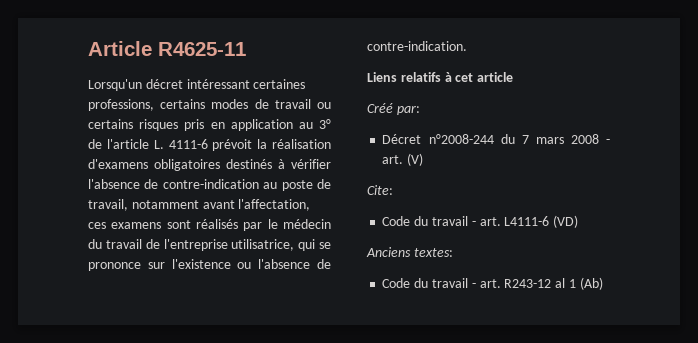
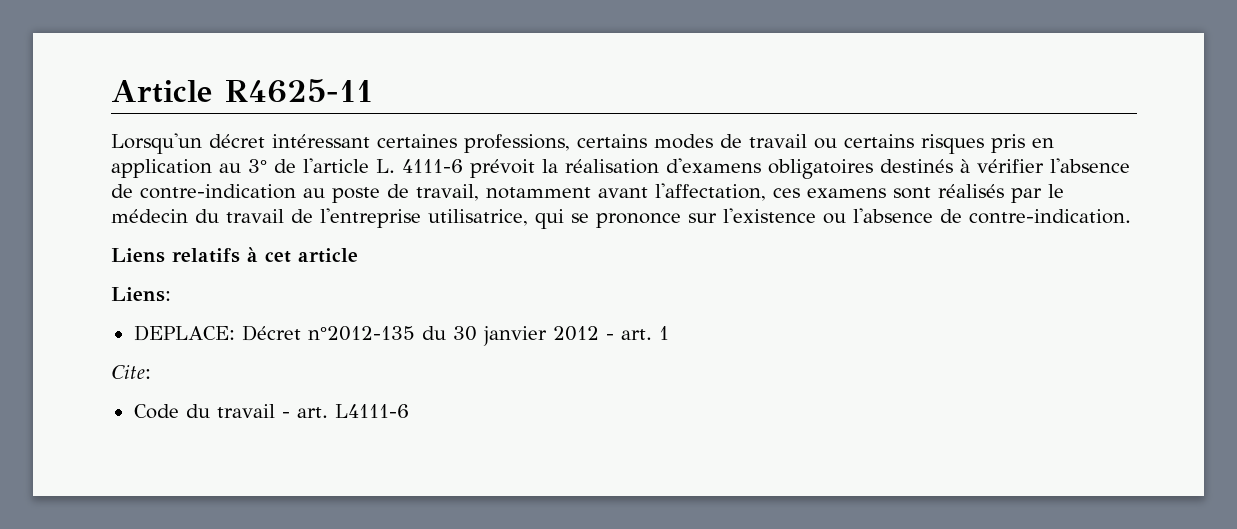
[367,103,420,115] [382,134,610,144] [382,153,424,166] Créé par: // Décret n°2008-244 du 7 mars 2008 - art. (V) -> [111,287,171,302] [133,325,669,346] Liens: // DEPLACE: Décret n°2012-135 du 30 janvier 2012 - art. 1
[553,215,579,228] [366,247,453,257] [382,277,603,290] (VD) // Anciens textes: // Code du travail - art. R243-12 al 1 (Ab) -> (409, 411) none

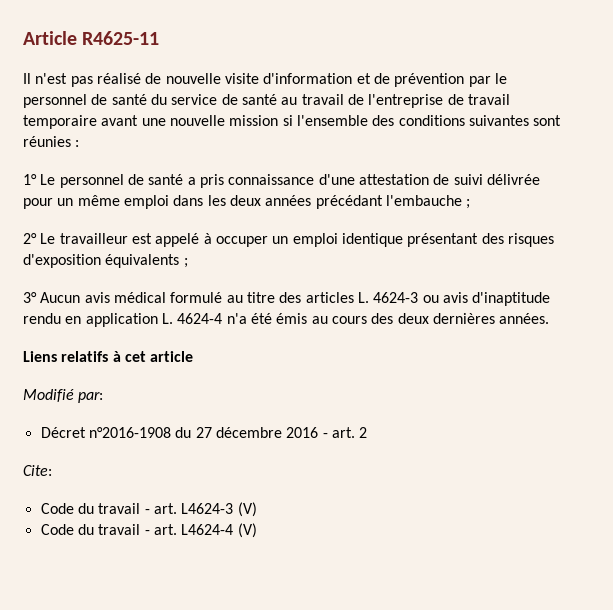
[111,133,1054,154] [111,158,1130,179] [111,183,1064,203] [111,208,1131,229] Lorsqu'un décret intéressant certaines professions, certains modes de travail ou certains risques pris en application au 3° de l'article L. 4111-6 prévoit la réalisation d'examens obligatoires destinés à vérifier l'absence de contre-indication au poste de travail, notamment avant l'affectation, ces examens sont réalisés par le médecin du travail de l'entreprise utilisatrice, qui se prononce sur l'existence ou l'absence de contre-indication. -> [23,73,507,87] [23,94,510,108] [23,115,562,129] [23,136,80,147] [23,174,540,188] [23,195,471,209] [23,233,554,247] [23,254,188,268] [23,292,551,306] [23,313,550,327] Il n'est pas réalisé de nouvelle visite d'information et de prévention par le personnel de santé du service de santé au travail de l'entreprise de travail temporaire avant une nouvelle mission si l'ensemble des conditions suivantes sont réunies : // 1° Le personnel de santé a pris connaissance d'une attestation de suivi délivrée pour un même emploi dans les deux années précédant l'embauche ; // 2° Le travailleur est appelé à occuper un emploi identique présentant des risques d'exposition équivalents ; // 3° Aucun avis médical formulé au titre des articles L. 4624-3 ou avis d'inaptitude rendu en application L. 4624-4 n'a été émis au cours des deux dernières années.
[111,287,171,302] [133,325,669,346] Liens: // DEPLACE: Décret n°2012-135 du 30 janvier 2012 - art. 1 -> [23,389,104,403] [40,427,368,438] Modifié par: // Décret n°2016-1908 du 27 décembre 2016 - art. 2
[334,404,409,418] L4111-6 -> [181,502,257,517] [40,523,257,538] L4624-3 (V) // Code du travail - art. L4624-4 (V)

